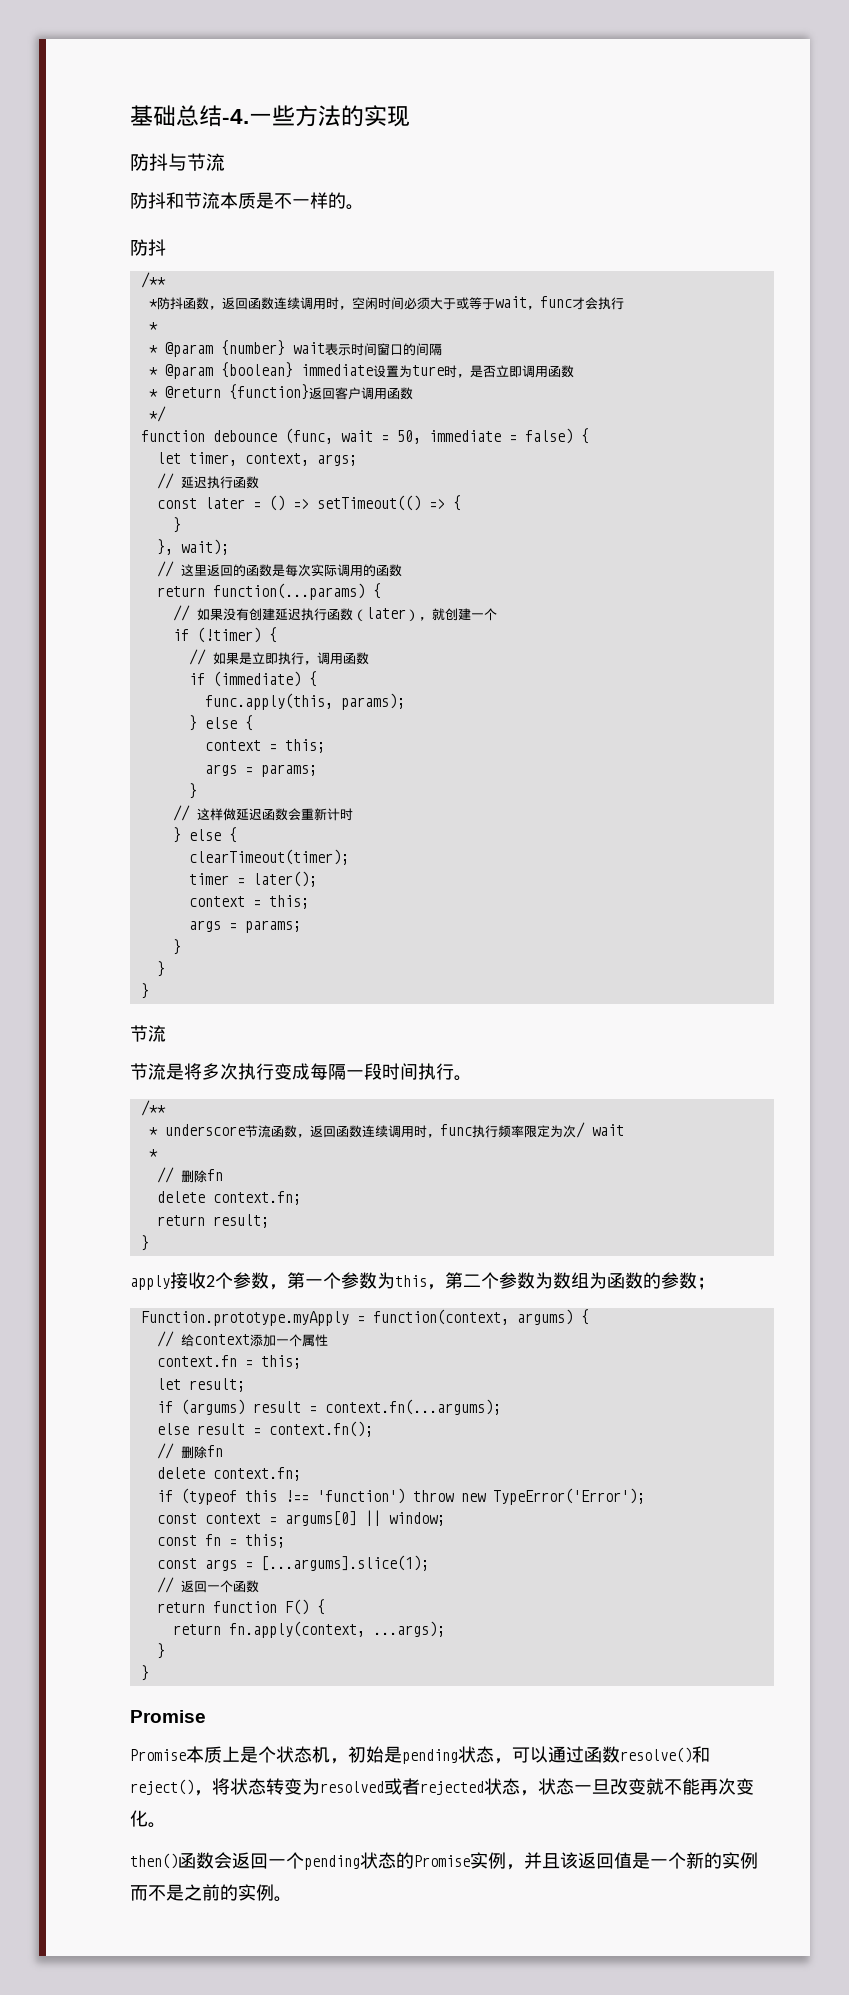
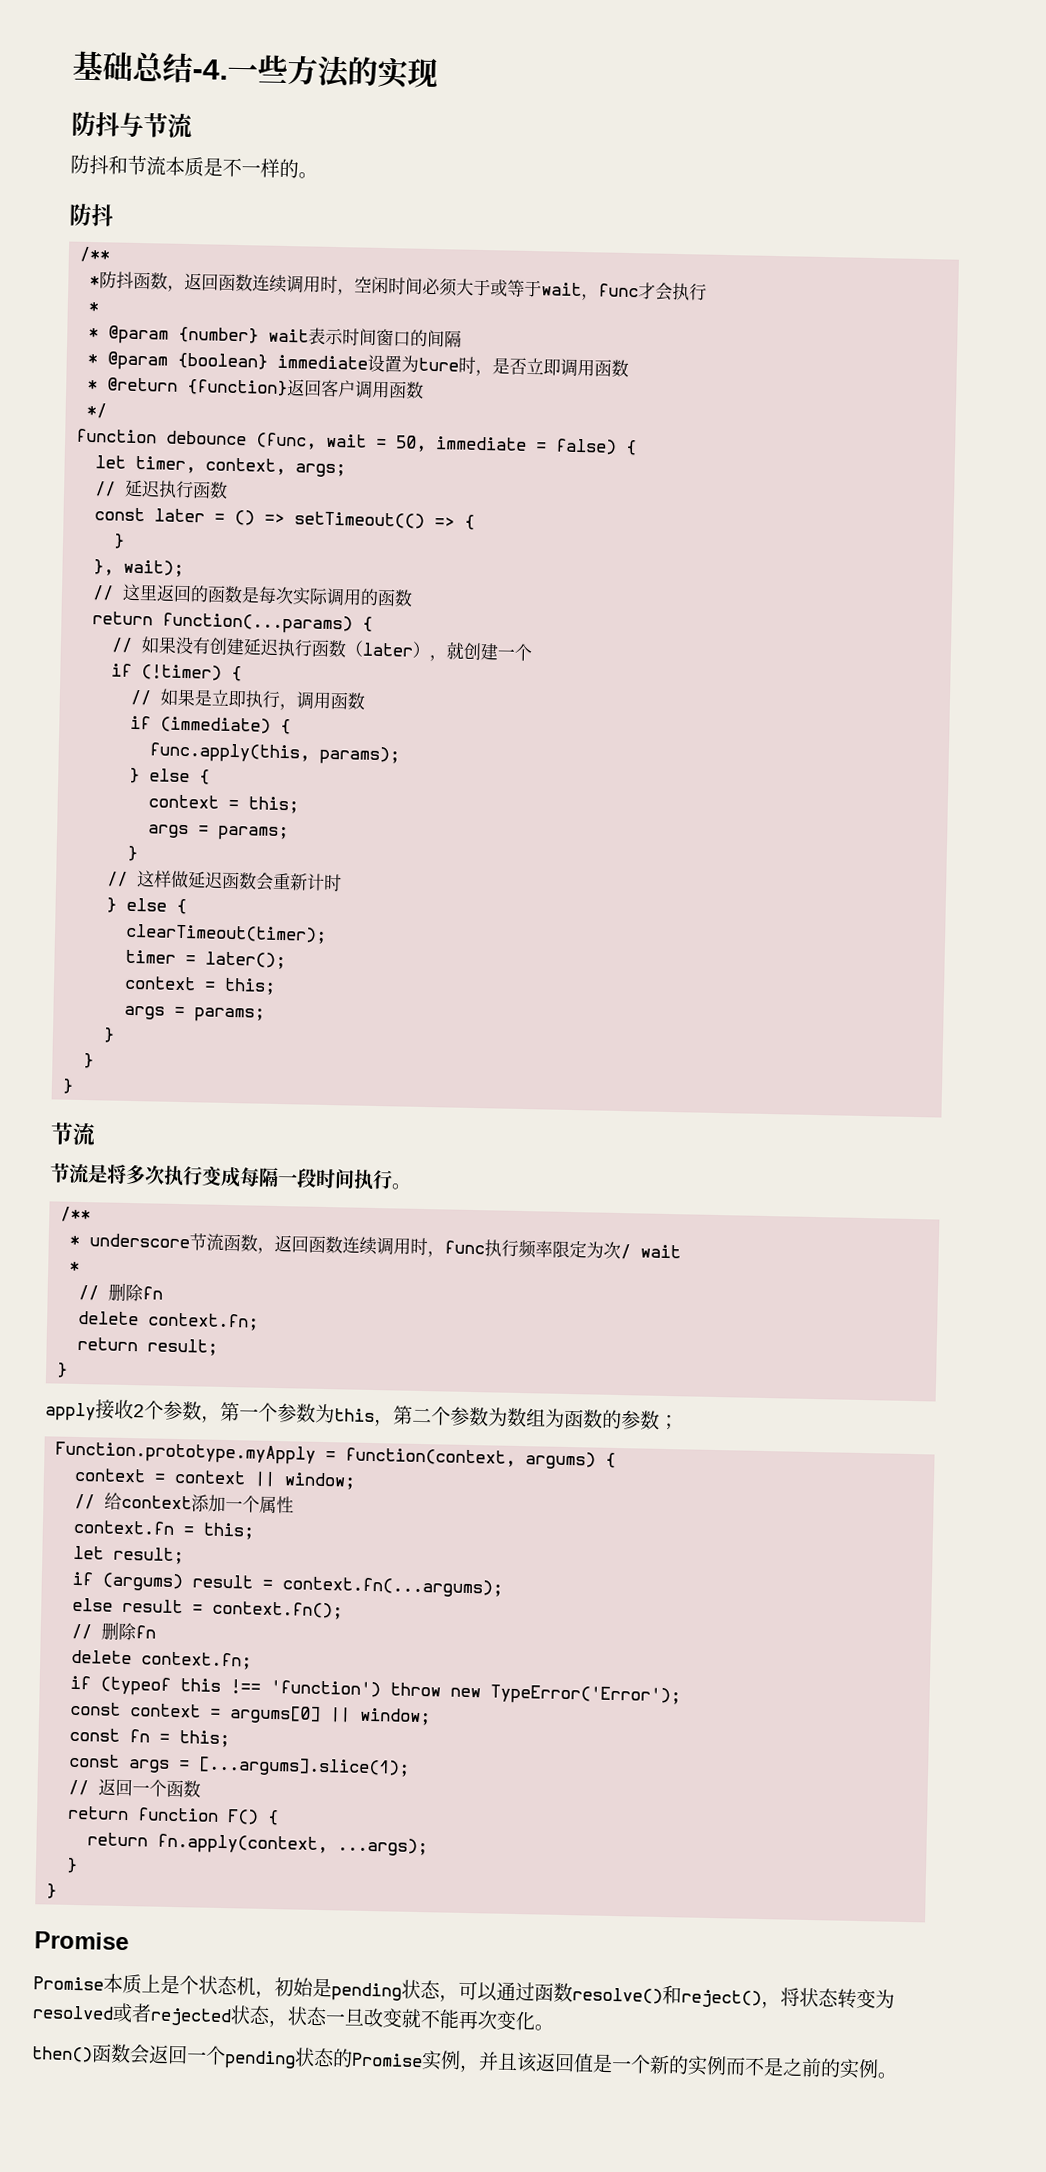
(589, 1317) none -> [74,1467,357,1490] // context = context || window;

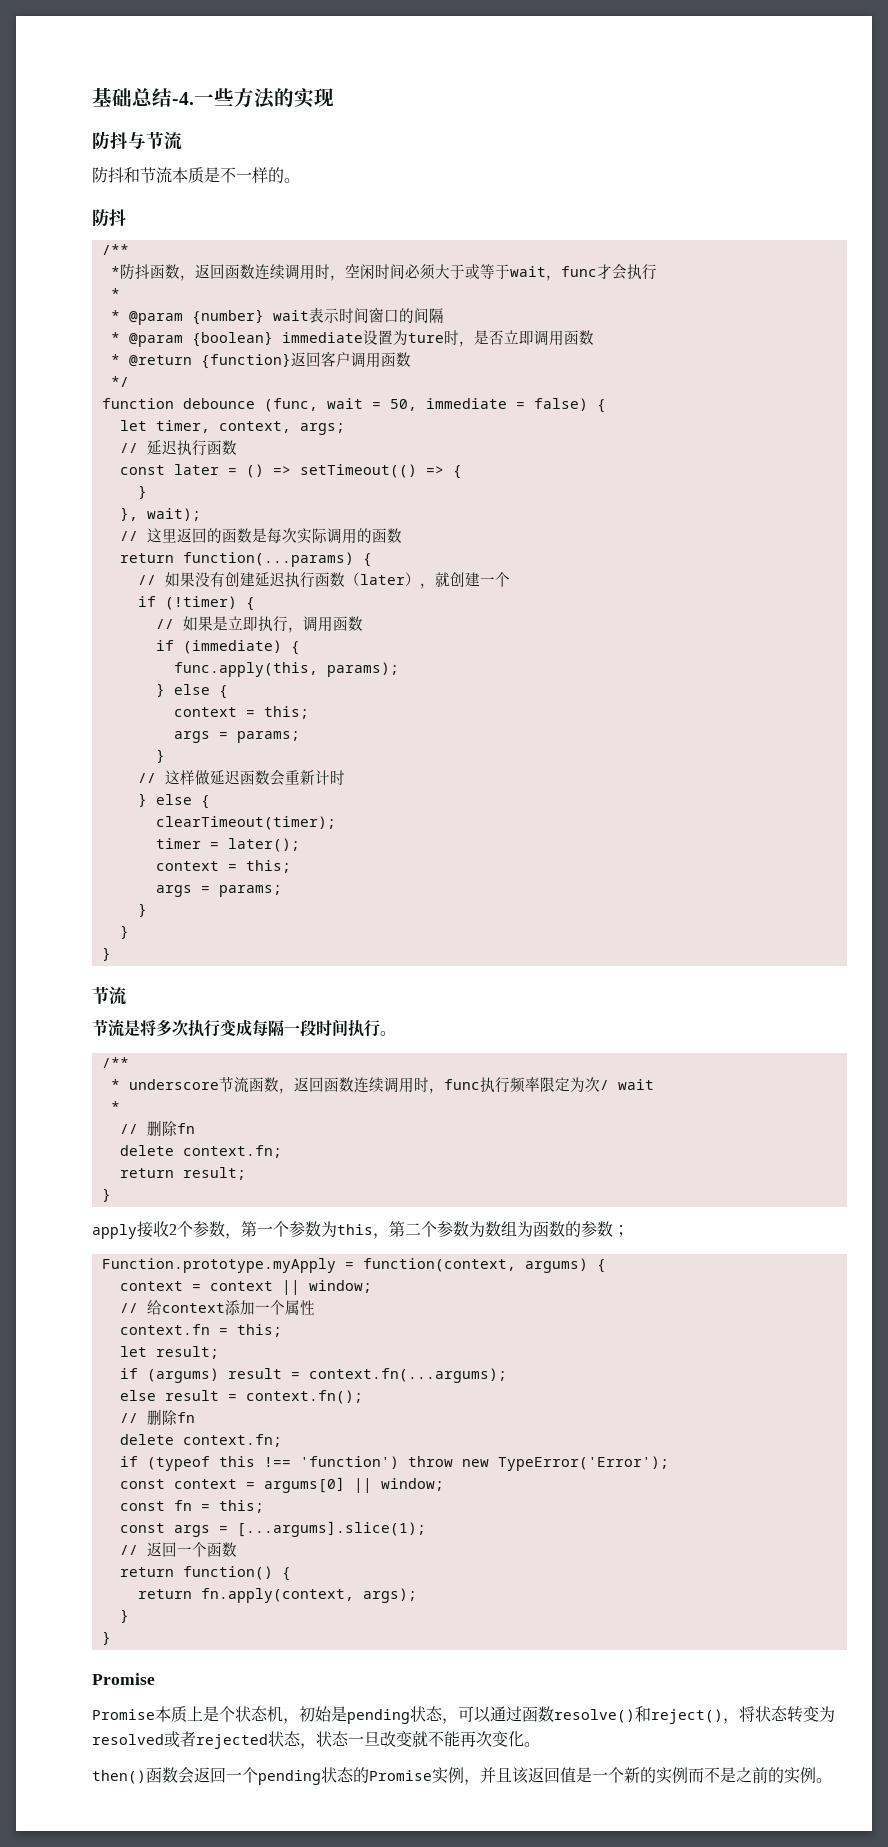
[137,1807,260,1825] function F() -> [182,1566,273,1580] function()
[337,1837,429,1857] ...args); -> [362,1588,417,1603] args);

